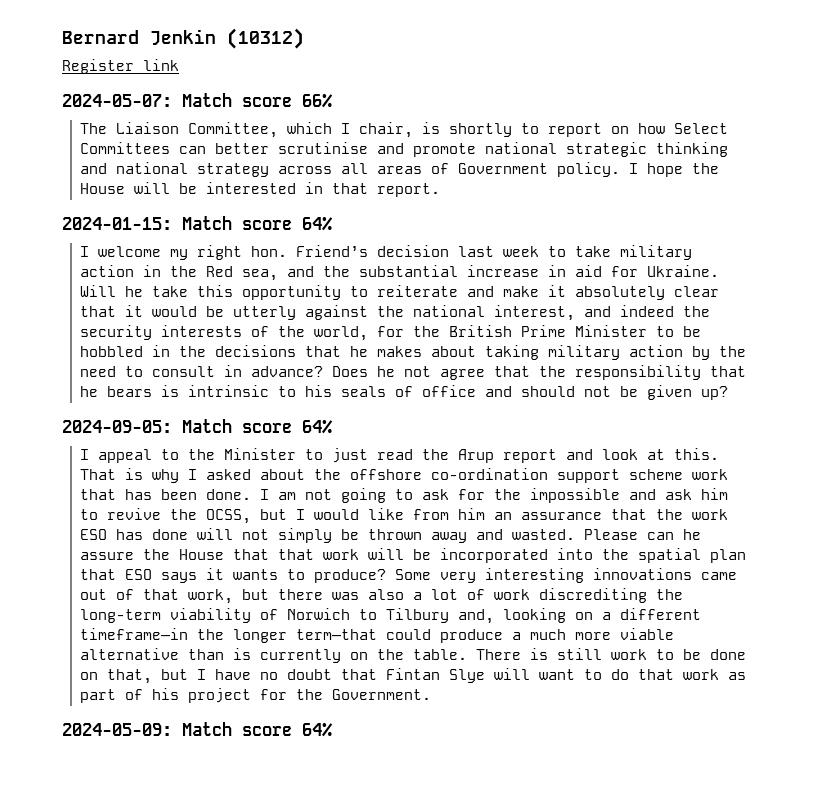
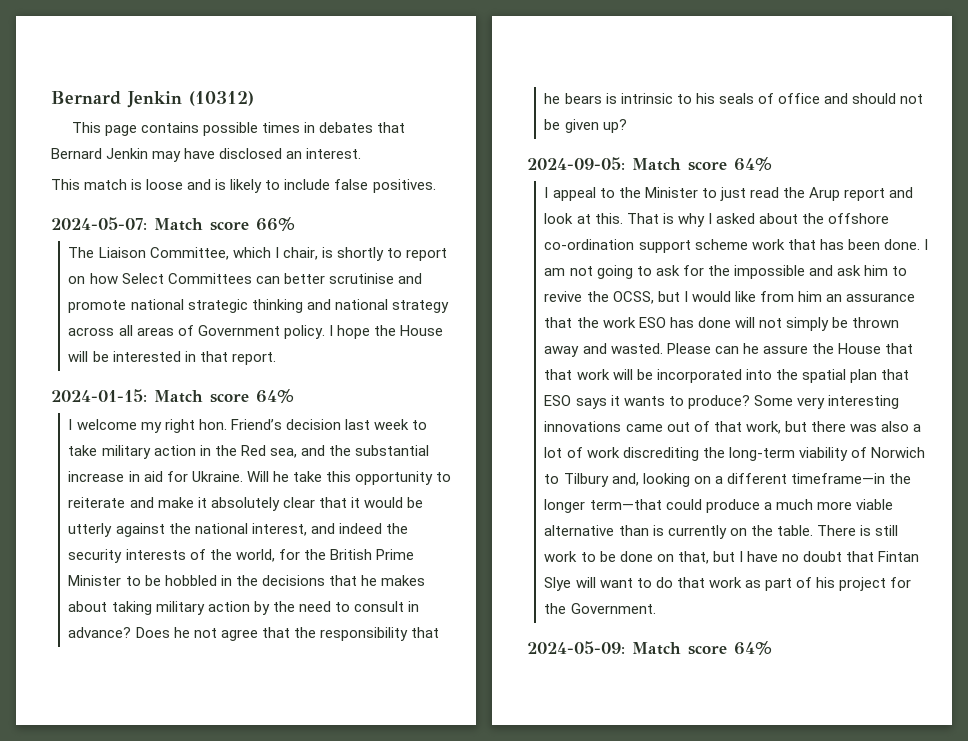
[62,59,179,74] Register link -> [71,122,405,136] [51,148,362,162] [51,179,436,193] This page contains possible times in debates that Bernard Jenkin may have disclosed an interest. // This match is loose and is likely to include false positives.

